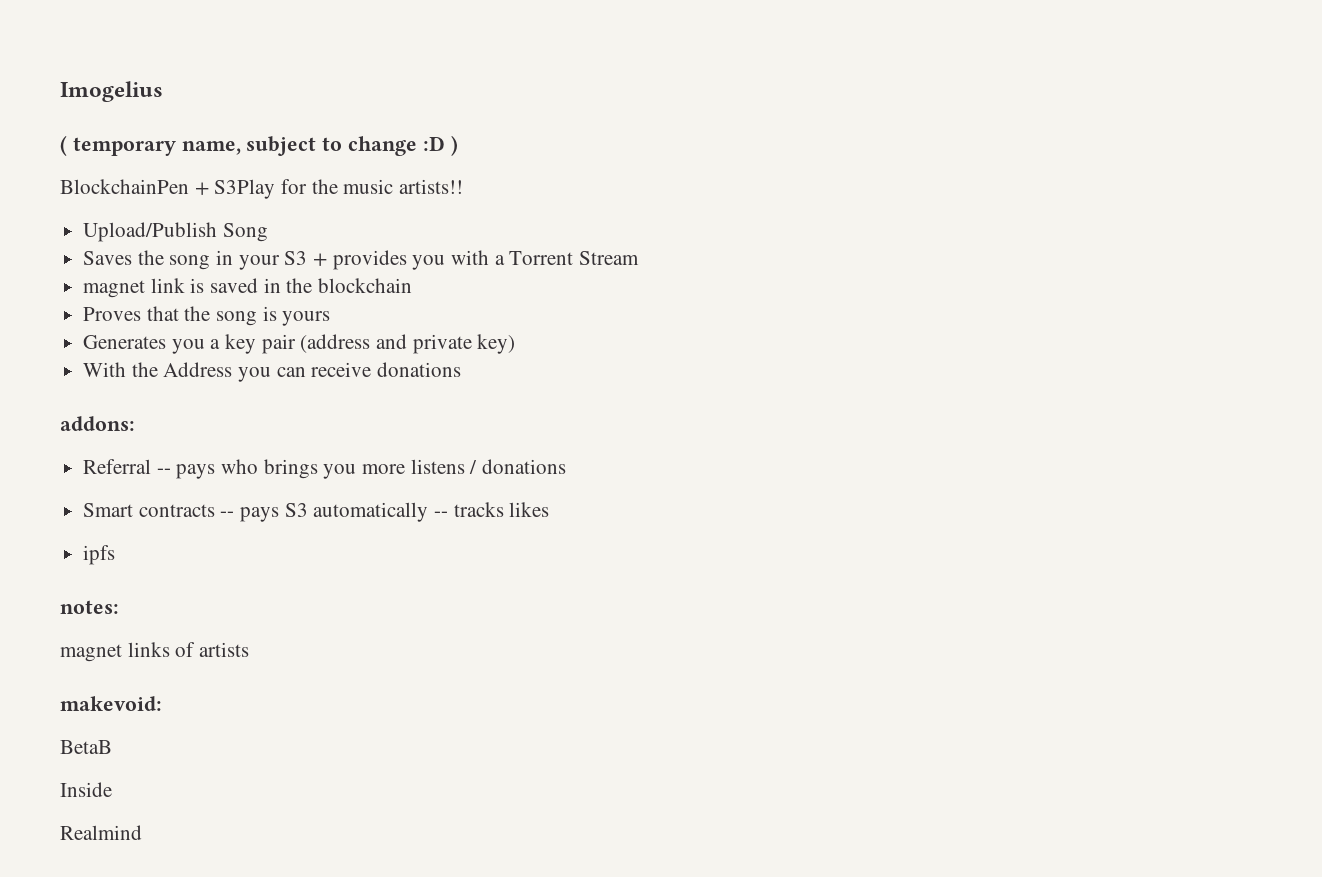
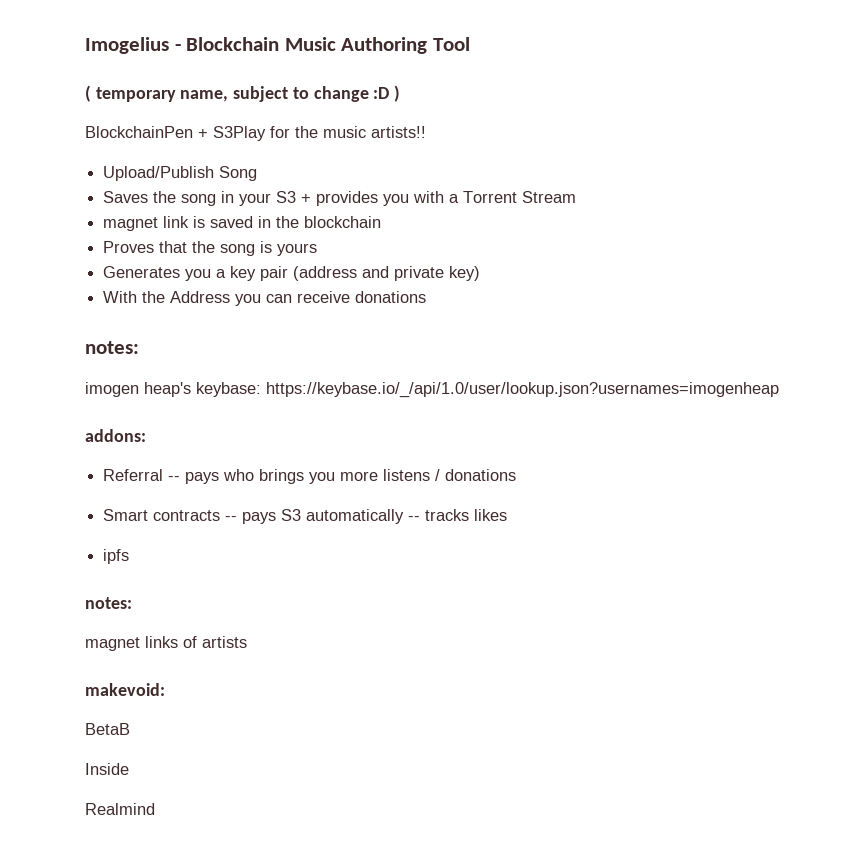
(163, 91) none -> [174,37,470,54] - Blockchain Music Authoring Tool
(462, 369) none -> [85,341,139,354] [85,382,779,398] // notes: // imogen heap's keybase: https://keybase.io/_/api/1.0/user/lookup.json?usernames=imogenheap

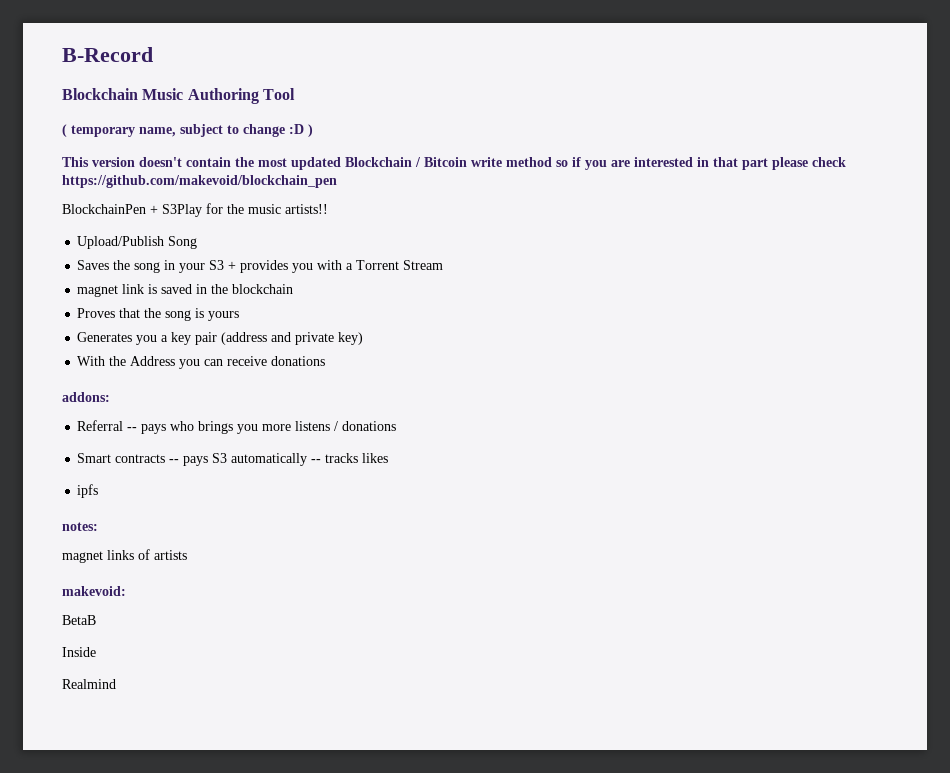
[85,37,181,54] Imogelius - -> [62,47,153,62] B-Record //
(401, 93) none -> [62,157,846,170] [62,175,337,188] // This version doesn't contain the most updated Blockchain / Bitcoin write method so if you are interested in that part please check https://github.com/makevoid/blockchain_pen
[85,341,139,354] [85,382,779,398] // notes: // imogen heap's keybase: https://keybase.io/_/api/1.0/user/lookup.json?usernames=imogenheap -> (326, 361) none

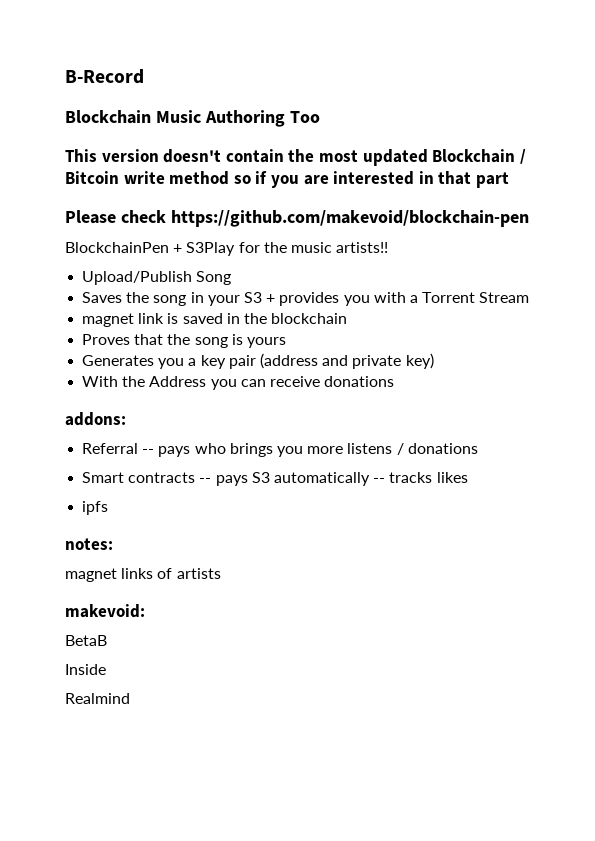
[262,88,295,100] [62,124,313,137] Tool // ( temporary name, subject to change :D ) -> [289,111,320,123] Too
[772,157,846,170] [62,175,337,188] please check https://github.com/makevoid/blockchain_pen -> [65,210,529,227] // Please check https://github.com/makevoid/blockchain-pen

